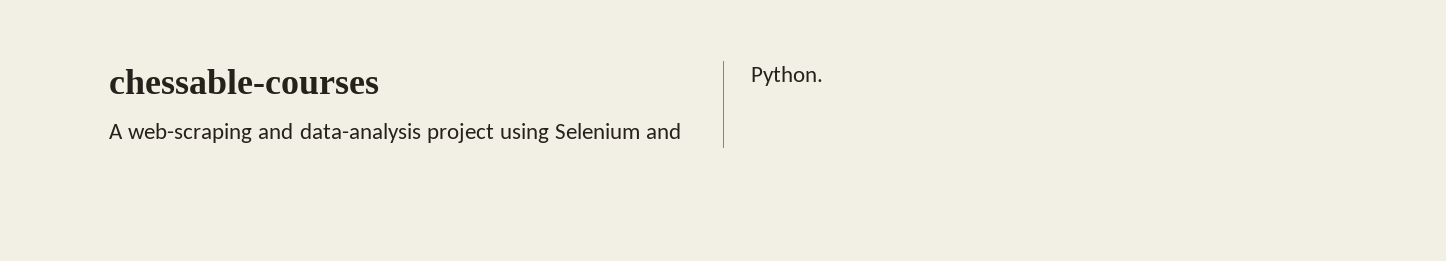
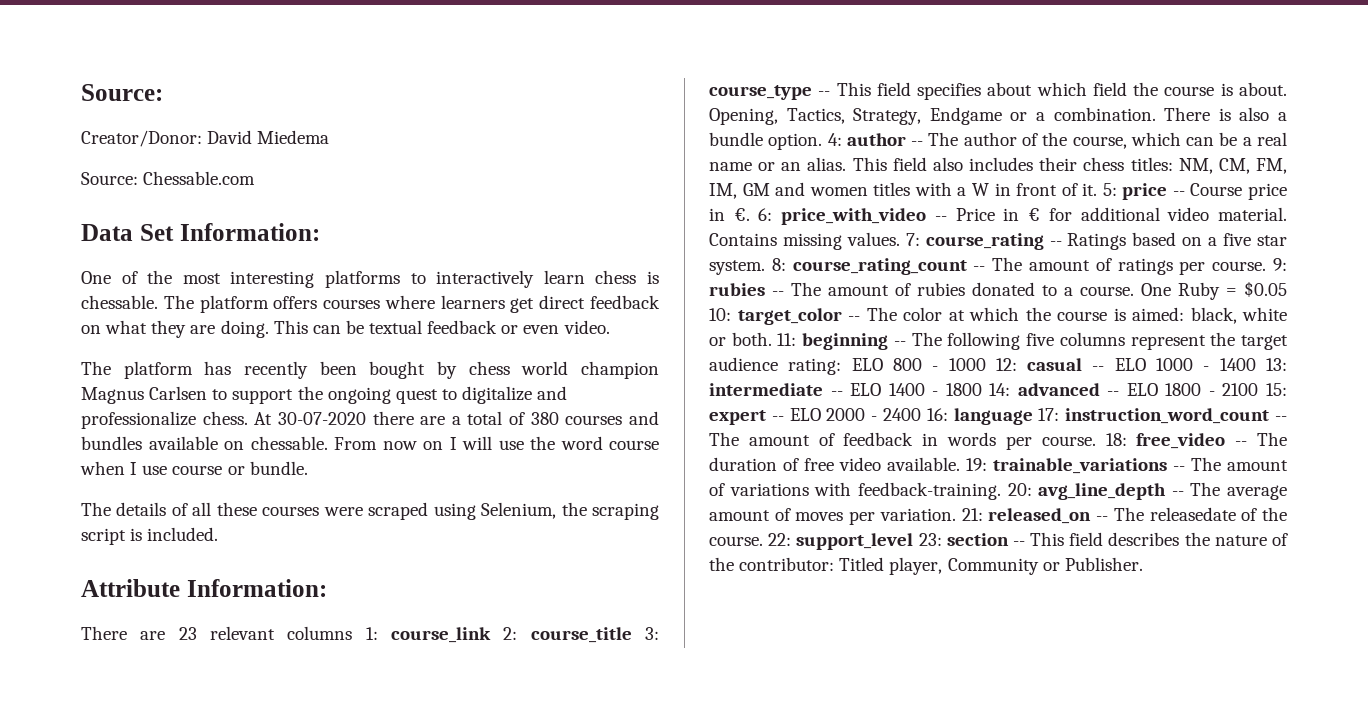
[109,69,379,94] [109,123,682,143] [751,66,823,86] chessable-courses // A web-scraping and data-analysis project using Selenium and Python. -> [81,84,163,101] [81,130,330,147] [81,171,256,185] [81,223,320,241] [81,270,660,288] [81,295,660,313] [81,320,610,338] [81,361,659,379] [81,386,568,404] [81,411,659,429] [81,436,659,450] [80,461,308,475] [81,502,659,520] [81,527,219,545] [81,579,327,597] [81,626,659,643] [709,82,1287,100] [709,107,1288,125] [709,132,1287,150] [709,157,1287,174] [709,182,1287,200] [709,207,1287,225] [709,232,1287,250] [709,257,1287,275] [709,281,1287,300] [709,307,1287,325] [709,332,1288,350] [709,357,1287,375] [709,383,1287,396] [709,408,1287,425] [709,432,1287,450] [709,457,1288,474] [709,482,1287,500] [709,507,1287,525] [709,532,1288,550] [709,557,1143,575] Source: // Creator/Donor: David Miedema // Source: Chessable.com // Data Set Information: // One of the most interesting platforms to interactively learn chess is chessable. The platform offers courses where learners get direct feedback on what they are doing. This can be textual feedback or even video. // The platform has recently been bought by chess world champion Magnus Carlsen to support the ongoing quest to digitalize and professionalize chess. At 30-07-2020 there are a total of 380 courses and bundles available on chessable. From now on I will use the word course when I use course or bundle. // The details of all these courses were scraped using Selenium, the scraping script is included. // Attribute Information: // There are 23 relevant columns 1: course_link 2: course_title 3: course_type -- This field specifies about which field the course is about. Opening, Tactics, Strategy, Endgame or a combination. There is also a bundle option. 4: author -- The author of the course, which can be a real name or an alias. This field also includes their chess titles: NM, CM, FM, IM, GM and women titles with a W in front of it. 5: price -- Course price in €. 6: price_with_video -- Price in € for additional video material. Contains missing values. 7: course_rating -- Ratings based on a five star system. 8: course_rating_count -- The amount of ratings per course. 9: rubies -- The amount of rubies donated to a course. One Ruby = $0.05 10: target_color -- The color at which the course is aimed: black, white or both. 11: beginning -- The following five columns represent the target audience rating: ELO 800 - 1000 12: casual -- ELO 1000 - 1400 13: intermediate -- ELO 1400 - 1800 14: advanced -- ELO 1800 - 2100 15: expert -- ELO 2000 - 2400 16: language 17: instruction_word_count -- The amount of feedback in words per course. 18: free_video -- The duration of free video available. 19: trainable_variations -- The amount of variations with feedback-training. 20: avg_line_depth -- The average amount of moves per variation. 21: released_on -- The releasedate of the course. 22: support_level 23: section -- This field describes the nature of the contributor: Titled player, Community or Publisher.

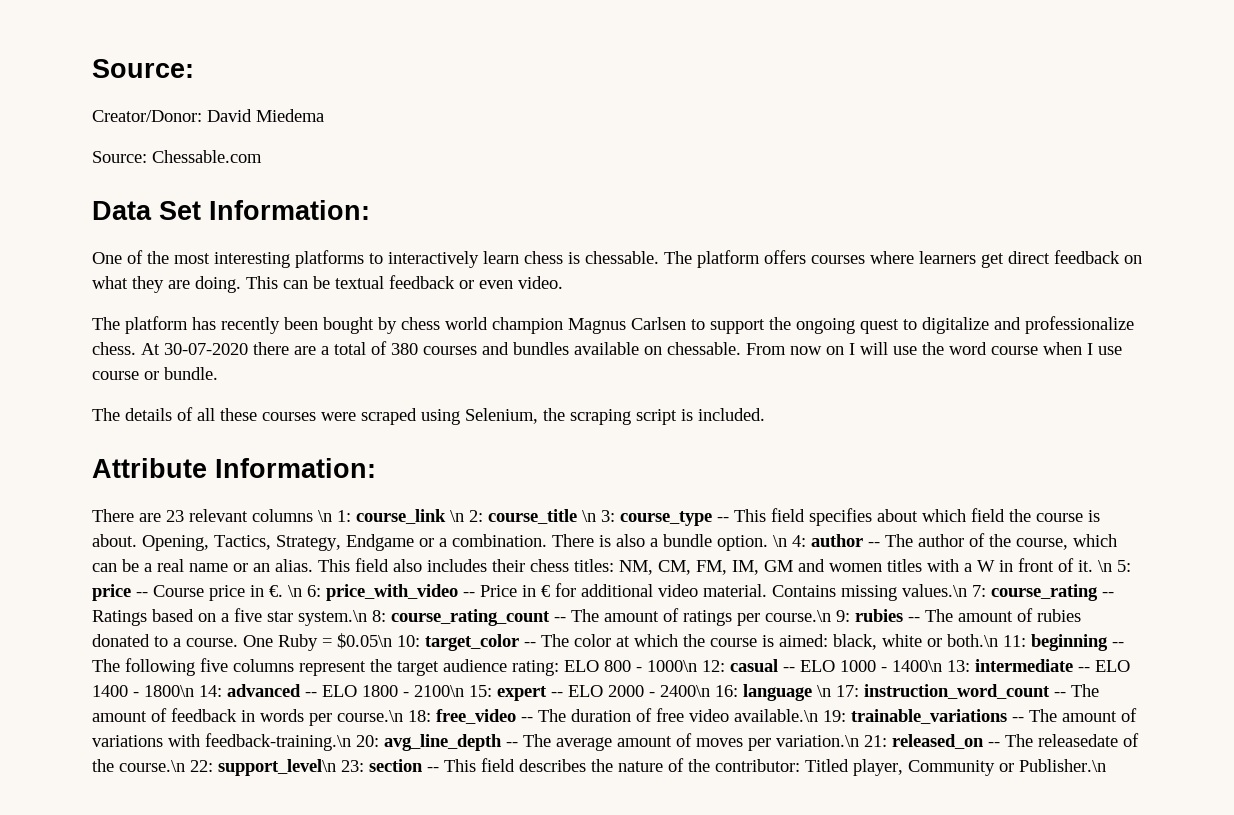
(353, 633) none -> [318,510,332,522] \n
(491, 635) none -> [450,510,464,522] \n
(632, 635) none -> [582,510,596,522] \n
(823, 141) none -> [773,535,787,547] \n
(1098, 189) none -> [1098,560,1112,572] \n
(750, 214) none -> [288,585,302,597] \n
[846,232,900,246] values. -> [902,584,967,597] values.\n
[709,260,765,275] system. -> [298,610,367,626] system.\n
[1212,261,1267,271] course. -> [765,610,831,622] course.\n
[1244,281,1287,297] $0.05 -> [337,633,392,649] $0.05\n
[731,332,772,346] both. -> [947,634,998,647] both.\n
[948,358,986,371] 1000 -> [647,660,697,672] 1000\n
[1219,358,1256,371] 1400 -> [892,660,942,672] 1400\n
[945,383,982,396] 1800 -> [144,685,194,697] 1800\n
[1222,383,1259,396] 2100 -> [414,685,464,697] 2100\n
[883,408,921,421] 2400 -> [660,685,710,697] 2400\n
(1033, 416) none -> [817,685,831,697] \n
[1041,436,1096,446] course. -> [337,710,403,722] course.\n
[887,457,960,471] available. -> [734,709,818,722] available.\n
[857,482,1001,500] feedback-training. -> [205,733,351,751] feedback-training.\n
[879,508,956,521] variation. -> [776,735,859,747] variation.\n
[709,533,914,550] course. 22: support_level -> [119,759,336,776] course.\n 22: support_level\n
[1064,557,1143,571] Publisher. -> [1019,759,1106,772] Publisher.\n

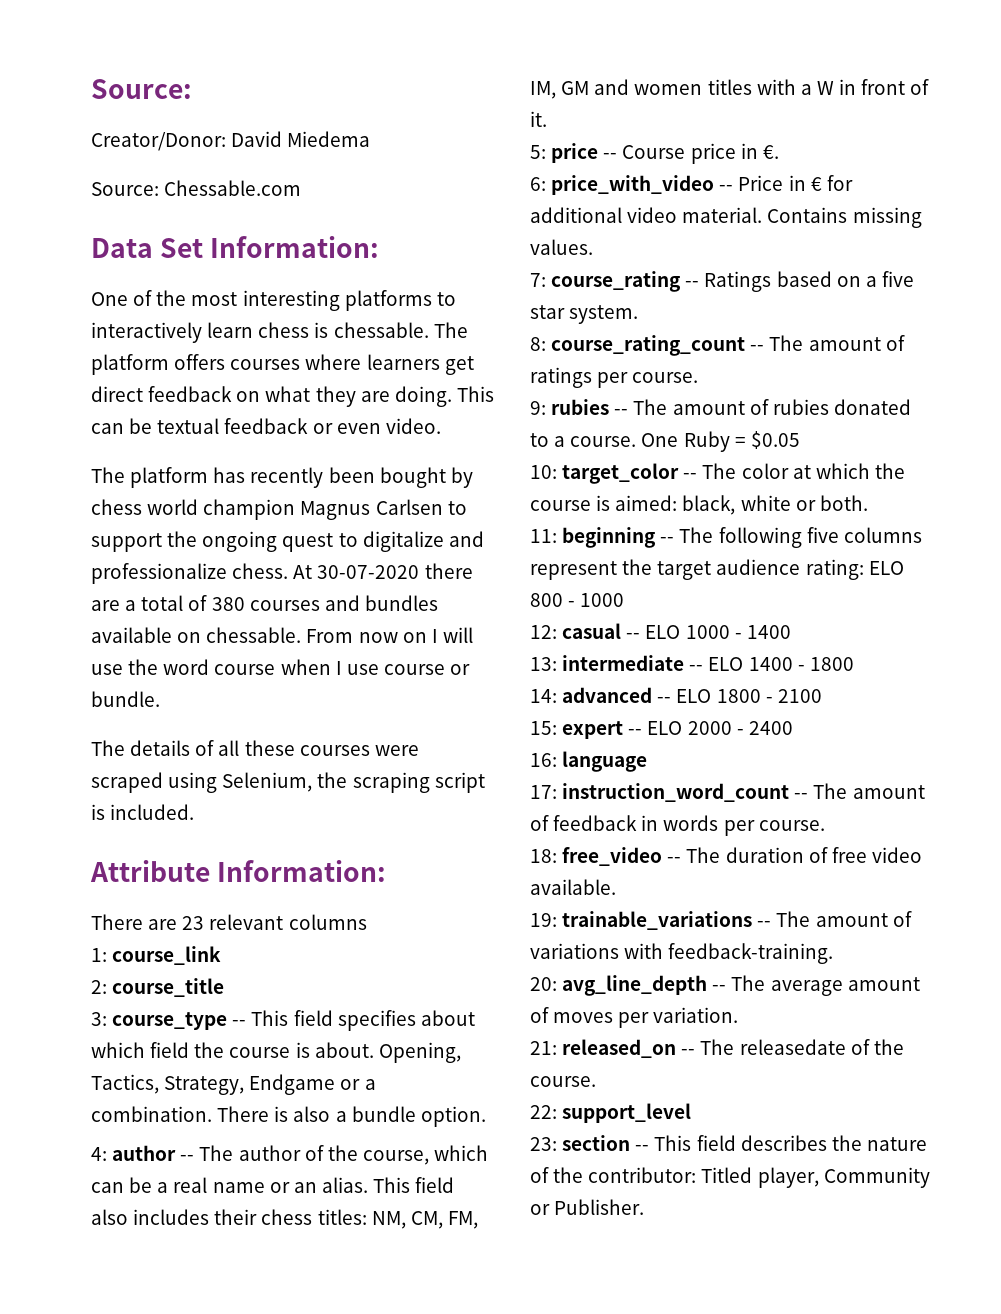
[318,510,332,522] \n -> (367, 922) //
[450,510,464,522] \n -> (222, 955) //
[582,510,596,522] \n -> (225, 987) //
[773,535,787,547] \n -> (486, 1116) //
[1098,560,1112,572] \n -> (547, 119) //
[288,585,302,597] \n -> (779, 152) //
[902,584,967,597] values.\n -> [530,239,593,255] values. //
[298,610,367,626] system.\n -> [569,305,639,324] system. //
[765,610,831,622] course.\n -> [632,372,699,383] course. //
[337,633,392,649] $0.05\n -> [750,431,800,449] $0.05 //
[947,634,998,647] both.\n -> [819,495,868,511] both. //
[647,660,697,672] 1000\n -> [580,593,625,607] 1000 //
[892,660,942,672] 1400\n -> [746,625,791,639] 1400 //
[144,685,194,697] 1800\n -> [809,657,854,671] 1800 //
[414,685,464,697] 2100\n -> [777,689,822,703] 2100 //
[660,685,710,697] 2400\n -> [748,721,793,735] 2400 //
[817,685,831,697] \n -> (648, 761) //
[337,710,403,722] course.\n -> [758,820,825,831] course. //
[734,709,818,722] available.\n -> [530,879,616,895] available. //
[205,733,351,751] feedback-training.\n -> [668,943,834,964] feedback-training. //
[776,735,859,747] variation.\n -> [653,1007,739,1023] variation. //
[119,759,336,776] course.\n 22: support_level\n -> [530,1076,596,1087] [530,1103,692,1123] course. // 22: support_level //
[1019,759,1106,772] Publisher.\n -> [554,1199,645,1215] Publisher.

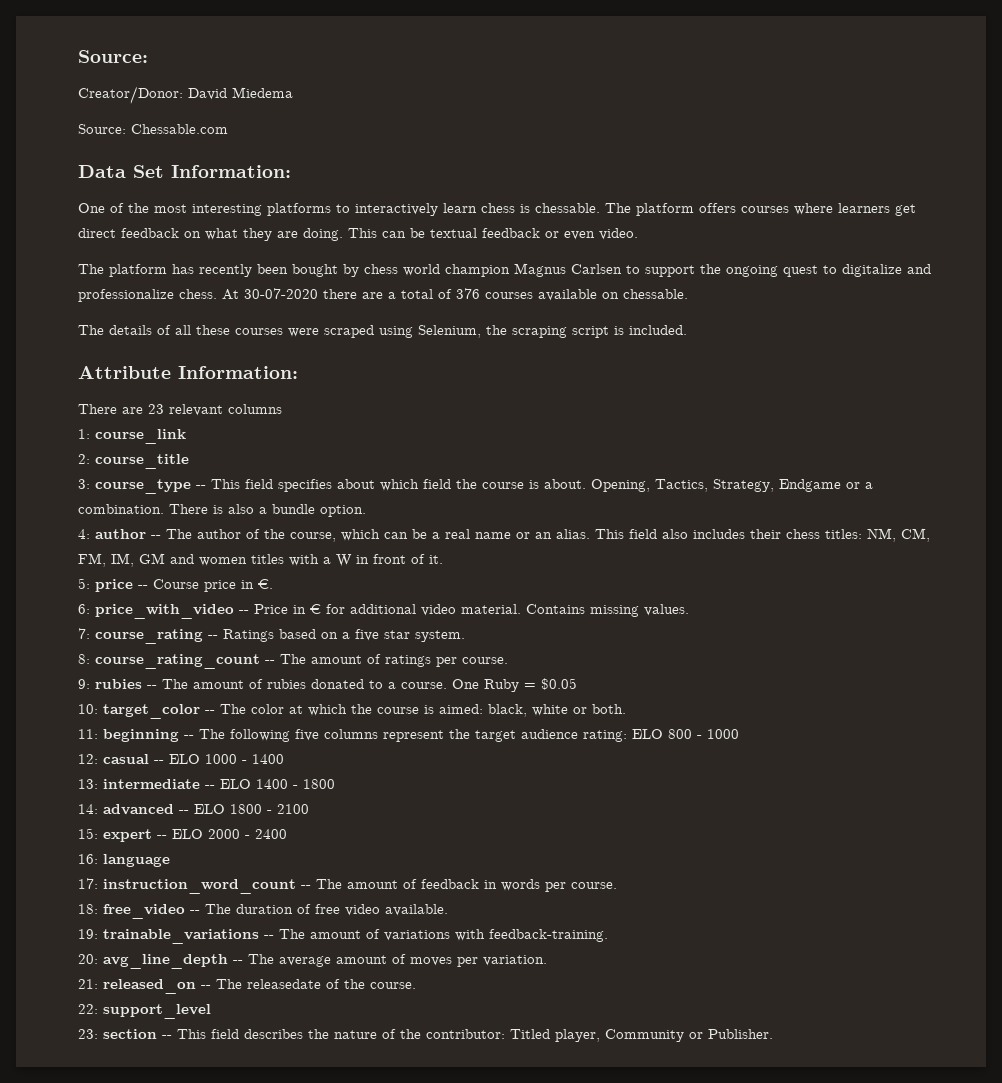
[211,595,438,611] 380 courses and bundles -> [456,288,533,299] 376 courses
[306,627,473,643] [91,659,471,675] [91,691,160,707] From now on I will use the word course when I use course or bundle. -> (688, 294) none

